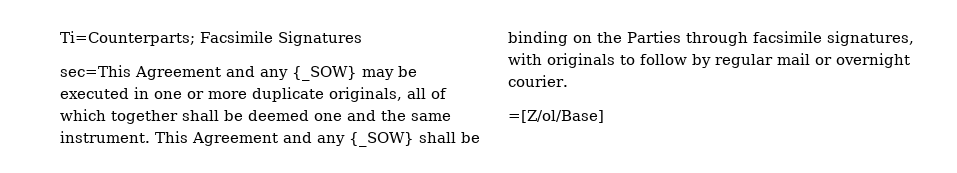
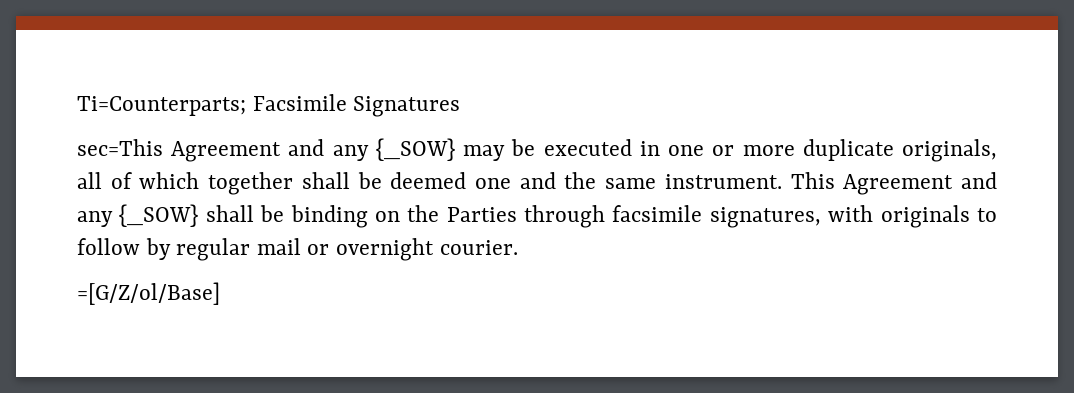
[508,110,604,123] =[Z/ol/Base] -> [77,282,220,305] =[G/Z/ol/Base]

